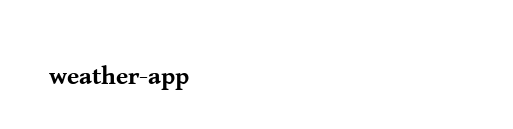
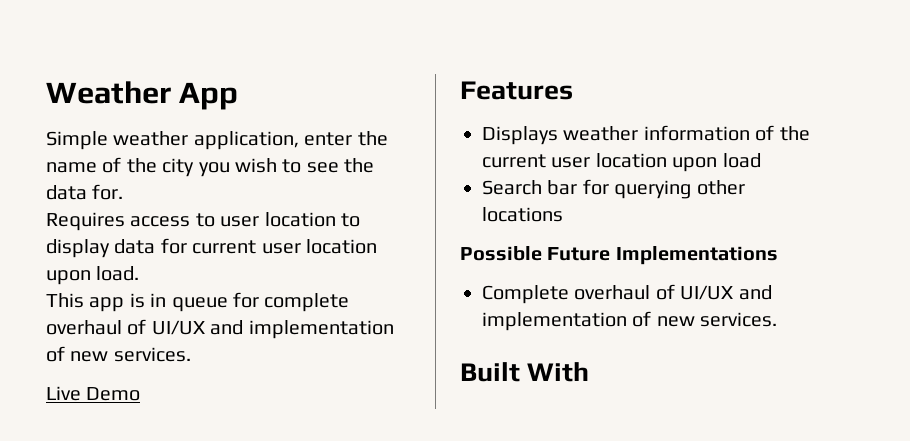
[49,65,189,90] weather-app -> [46,81,239,110] [46,131,388,150] [46,157,375,177] [46,184,124,200] [46,212,360,231] [46,238,377,258] [46,266,140,285] [46,292,350,312] [46,319,394,339] [46,346,191,362] [46,386,141,401] [460,81,573,100] [482,125,810,145] [482,153,761,172] [482,179,745,199] [482,207,563,222] [460,246,778,265] [482,284,772,304] [482,311,778,331] [460,362,590,382] Weather App // Simple weather application, enter the name of the city you wish to see the data for. // Requires access to user location to display data for current user location upon load. // This app is in queue for complete overhaul of UI/UX and implementation of new services. // Live Demo // Features // Displays weather information of the current user location upon load // Search bar for querying other locations // Possible Future Implementations // Complete overhaul of UI/UX and implementation of new services. // Built With

